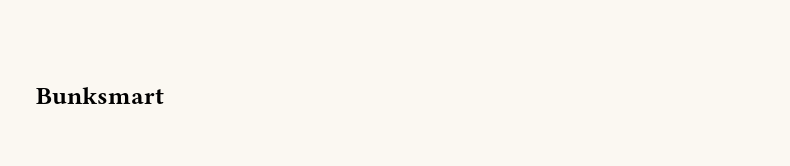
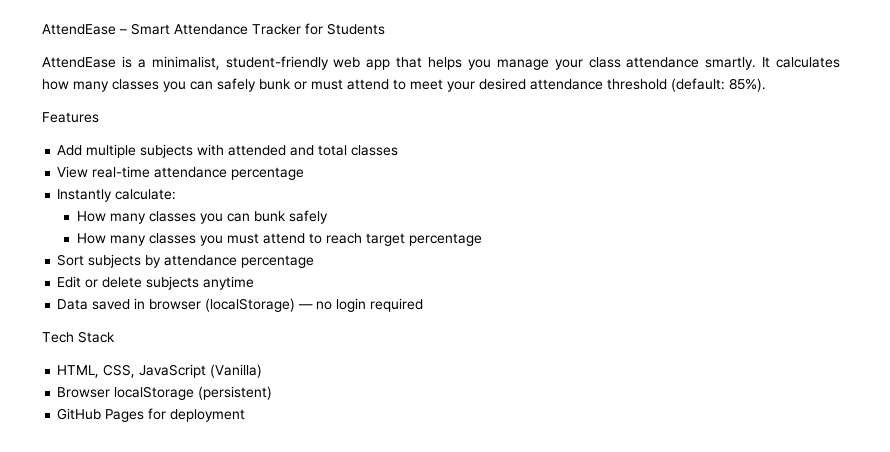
[36,87,164,104] Bunksmart -> [42,23,385,35] [42,56,840,70] [42,78,766,92] [42,112,99,123] [57,144,399,158] [57,166,305,180] [57,189,177,202] [76,210,328,224] [76,233,482,246] [57,254,315,268] [57,276,255,290] [57,298,424,312] [42,331,115,343] [57,364,263,378] [57,386,273,400] [57,408,246,422] AttendEase – Smart Attendance Tracker for Students // AttendEase is a minimalist, student-friendly web app that helps you manage your class attendance smartly. It calculates how many classes you can safely bunk or must attend to meet your desired attendance threshold (default: 85%). // Features // Add multiple subjects with attended and total classes // View real-time attendance percentage // Instantly calculate: // How many classes you can bunk safely // How many classes you must attend to reach target percentage // Sort subjects by attendance percentage // Edit or delete subjects anytime // Data saved in browser (localStorage) — no login required // Tech Stack // HTML, CSS, JavaScript (Vanilla) // Browser localStorage (persistent) // GitHub Pages for deployment

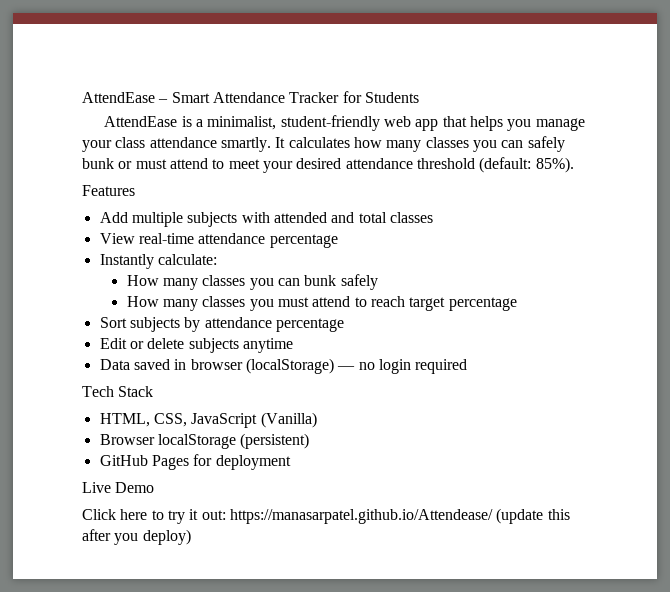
(246, 415) none -> [82,482,155,493] [82,508,570,524] [82,529,191,545] // Live Demo // Click here to try it out: https://manasarpatel.github.io/Attendease/ (update this after you deploy)

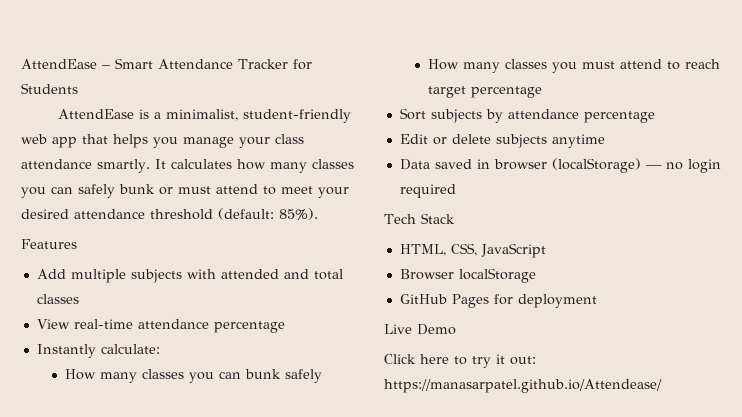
[260,412,317,428] (Vanilla) -> (546, 250) none
[240,433,310,449] (persistent) -> (536, 275) none
[496,508,570,524] [82,529,191,545] (update this after you deploy) -> (662, 386) none

